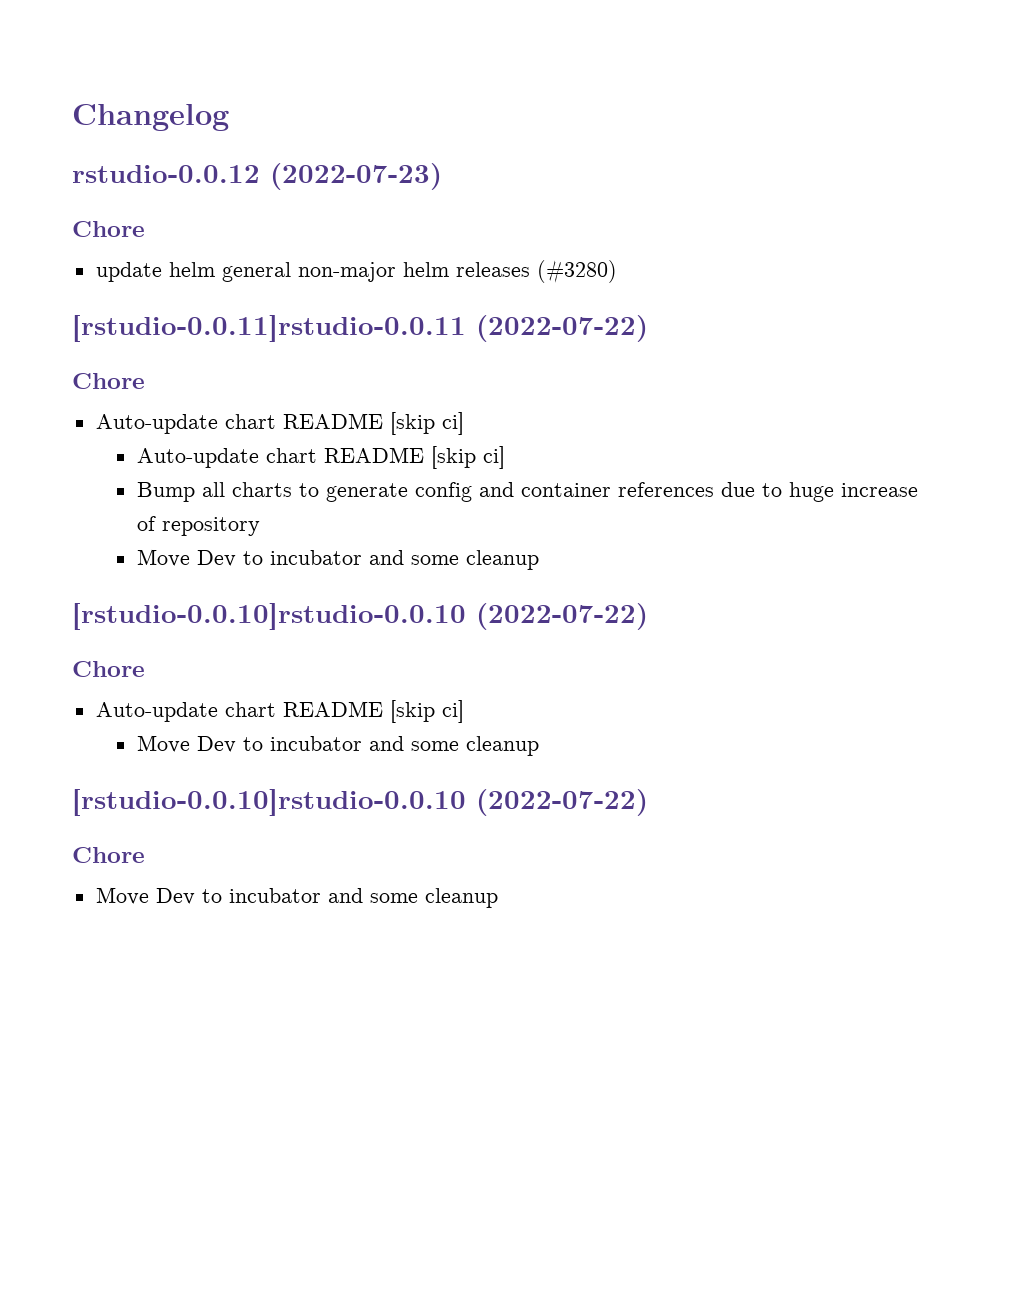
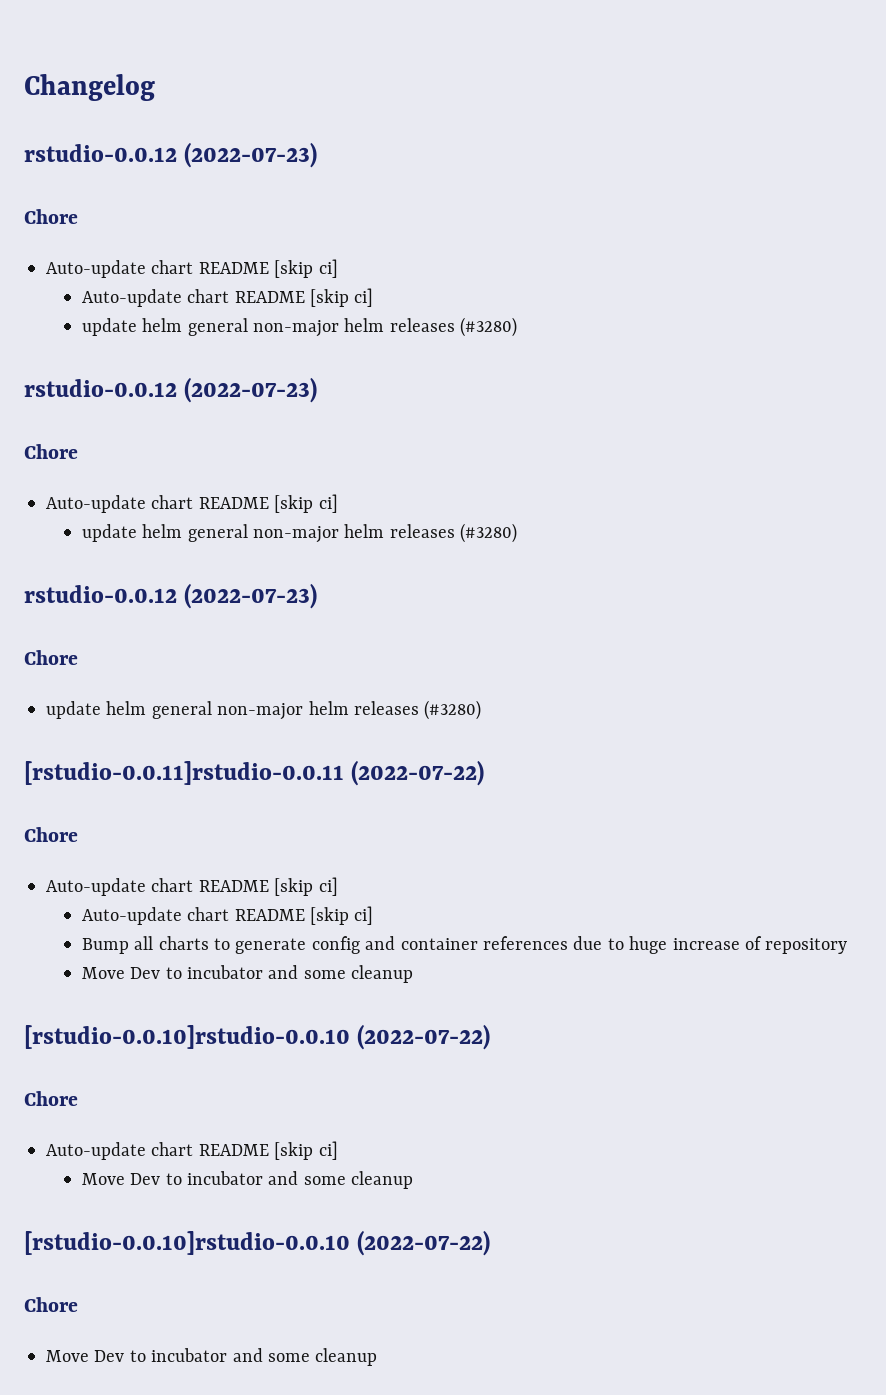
(145, 229) none -> [46,259,338,278] [81,288,374,307] [81,317,518,337] [24,377,318,403] [24,444,78,459] [46,494,338,513] [81,523,518,543] [24,583,318,609] [24,650,78,665] // Auto-update chart README [skip ci] // Auto-update chart README [skip ci] // update helm general non-major helm releases (#3280) // rstudio-0.0.12 (2022-07-23) // Chore // Auto-update chart README [skip ci] // update helm general non-major helm releases (#3280) // rstudio-0.0.12 (2022-07-23) // Chore

